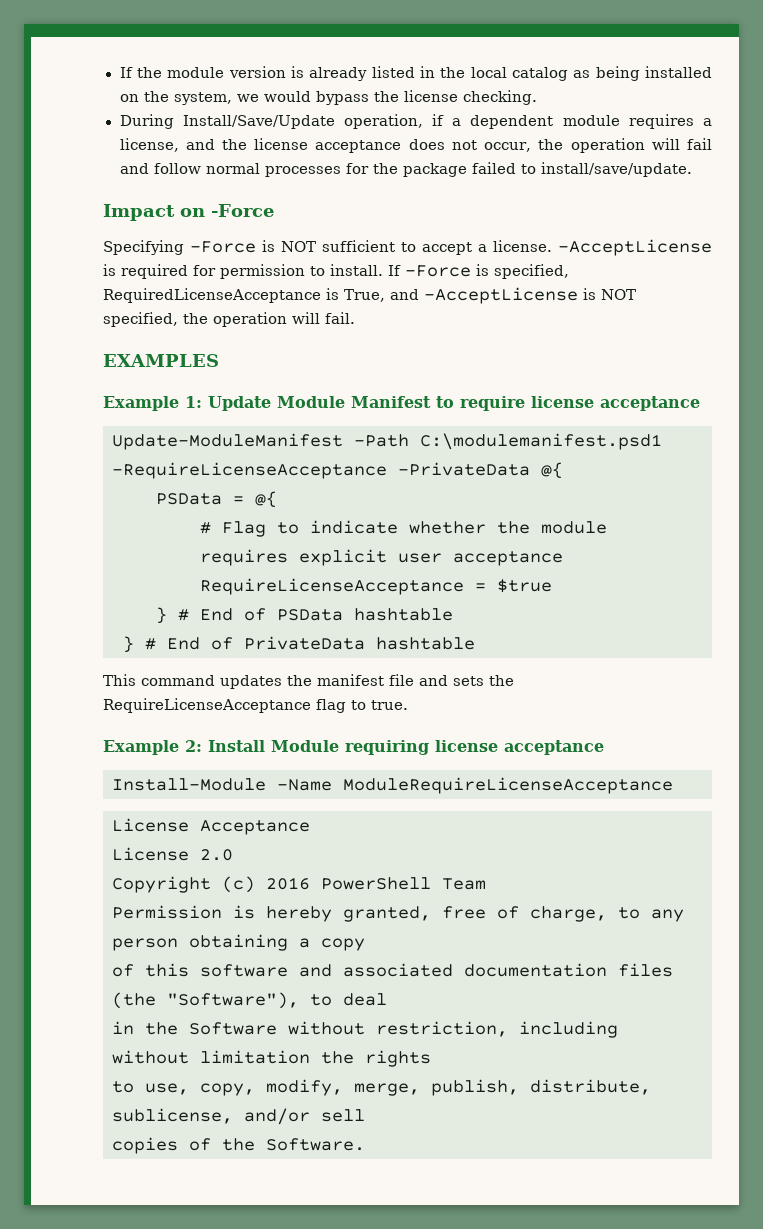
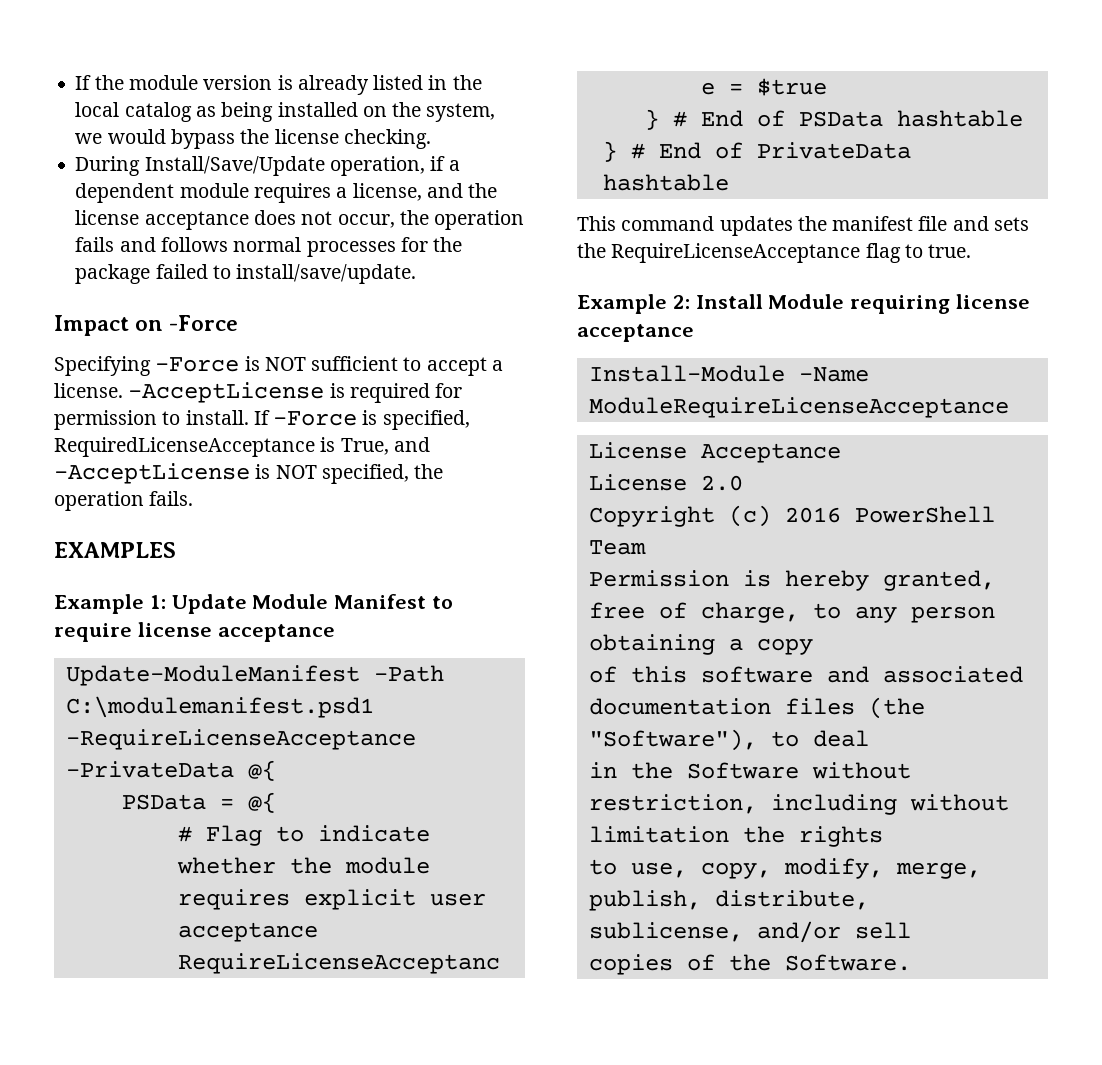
[651,138,712,150] [119,163,201,174] will fail and follow -> [75,237,228,252] fails and follows
[292,312,355,324] will fail. -> [149,491,194,506] fails.

